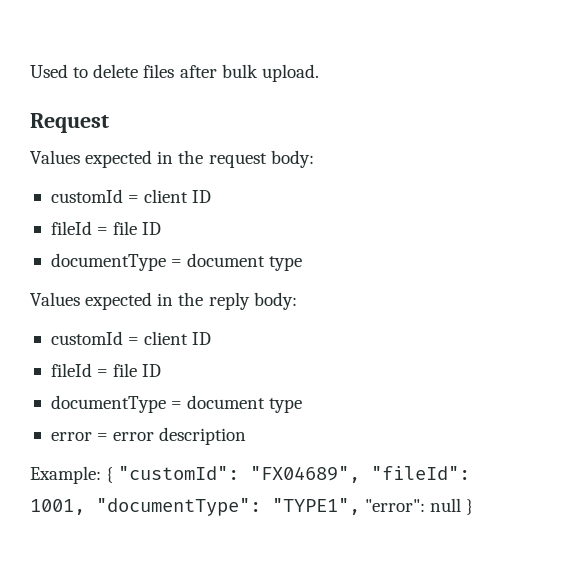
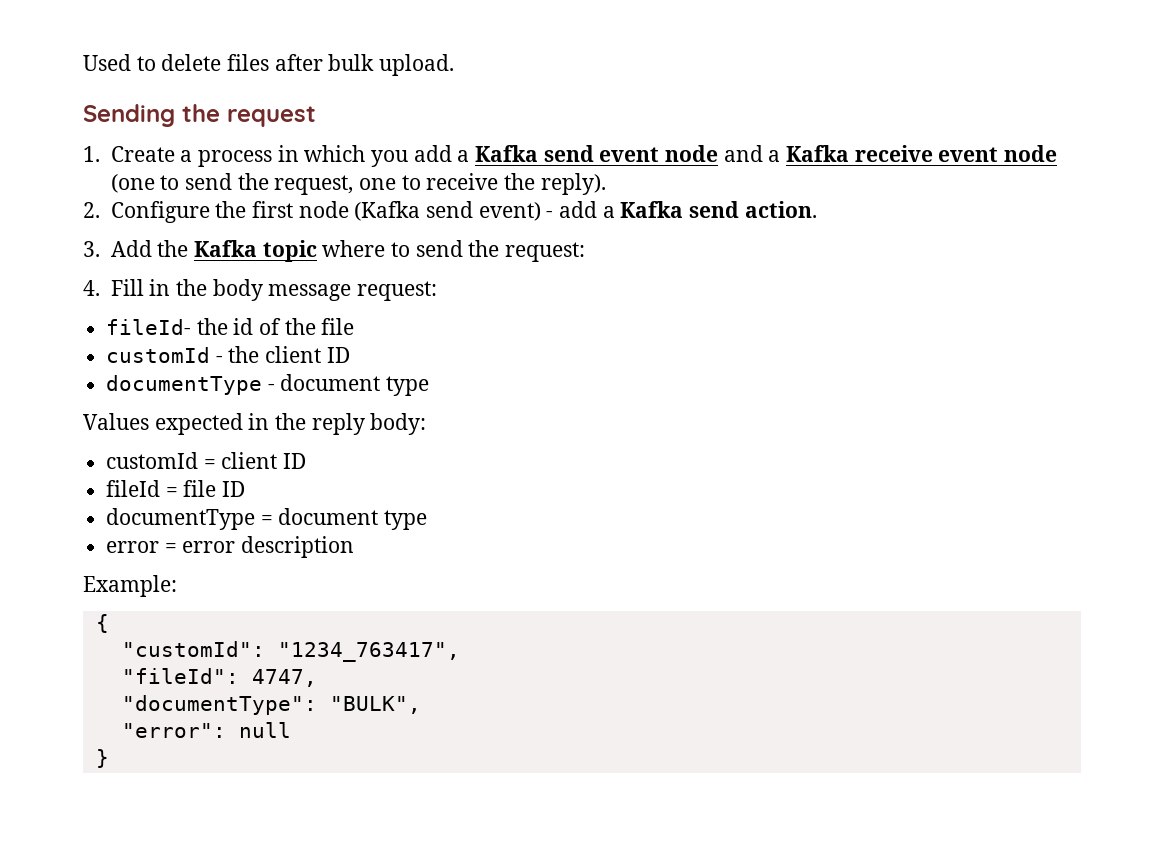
[30,113,109,133] [30,150,314,168] [50,189,212,203] [50,221,162,235] [50,253,183,271] Request // Values expected in the request body: // customId = client ID // fileId = file ID // documentType = -> [83,104,316,127] [83,145,1057,167] [110,173,606,195] [83,201,817,223] [83,240,585,262] [83,279,437,301] [106,318,355,335] [106,346,350,363] [106,375,275,395] Sending the request // 1. Create a process in which you add a Kafka send event node and a Kafka receive event node (one to send the request, one to receive the reply). // 2. Configure the first node (Kafka send event) - add a Kafka send action. // 3. Add the Kafka topic where to send the request: // 4. Fill in the body message request: // fileId- the id of the file // customId - the client ID // documentType -
(101, 475) none -> (177, 586) //
[118,466,471,483] [30,498,360,516] "customId": "FX04689", "fileId": 1001, "documentType": "TYPE1", -> [121,641,460,662] [121,668,317,687] [121,695,421,715] // "customId": "1234_763417", // "fileId": 4747, // "documentType": "BULK", //
(462, 505) none -> (291, 730) //

